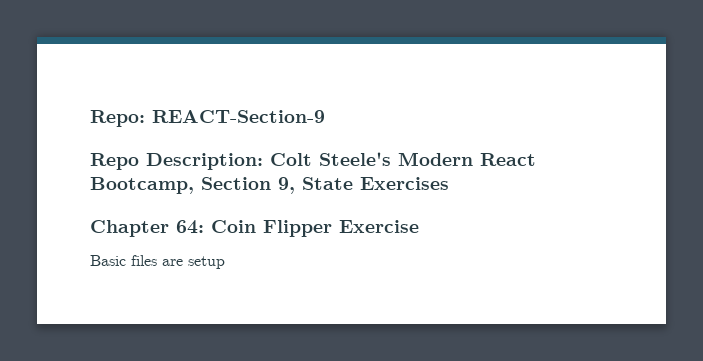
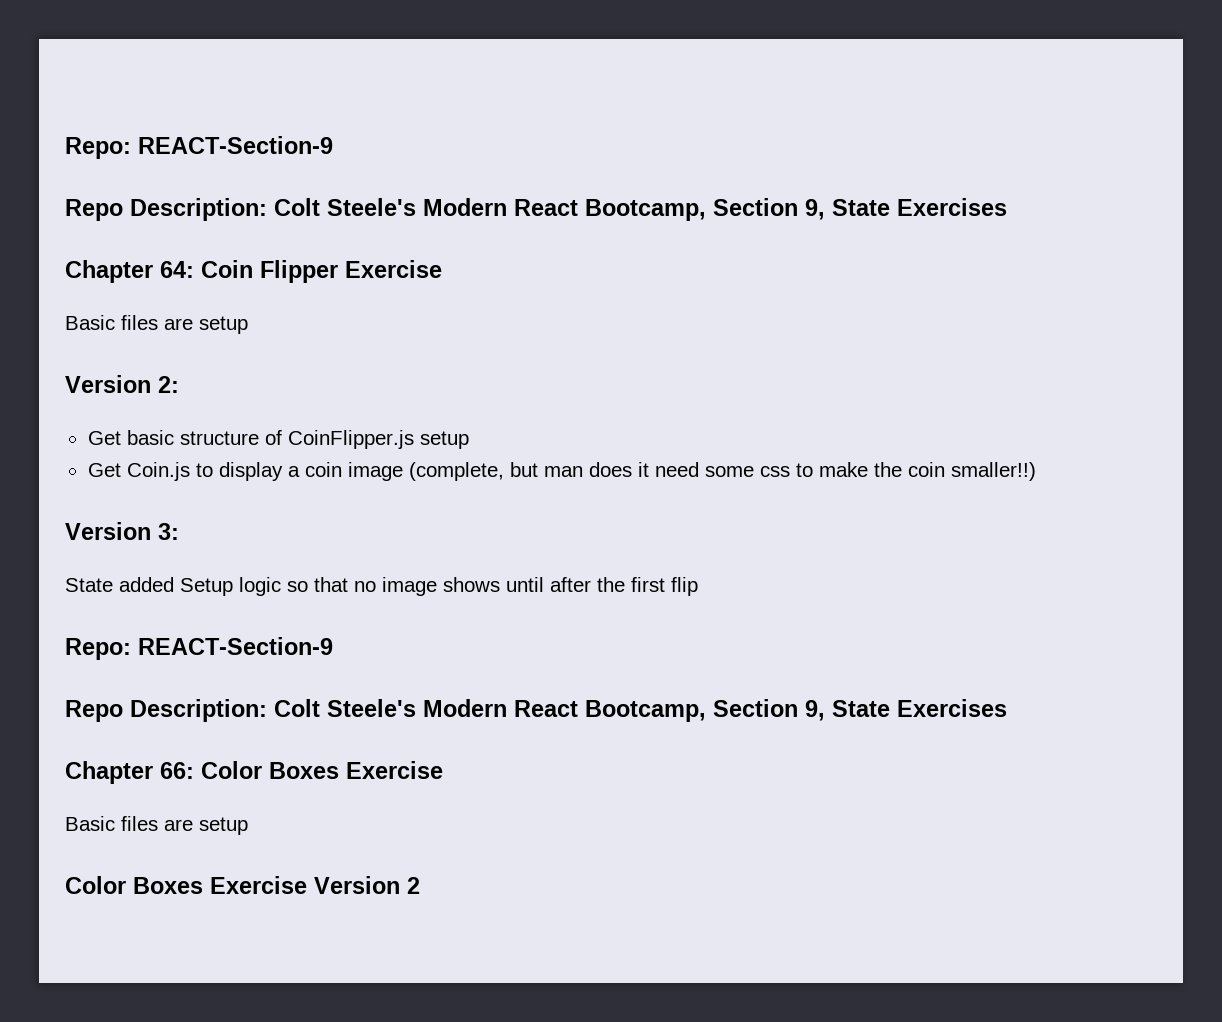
(225, 262) none -> [65,375,179,393] [87,430,469,449] [87,462,1036,481] [65,522,179,540] [65,577,698,596] [65,637,333,660] [65,699,1007,722] [65,761,443,784] [65,816,248,835] [65,876,420,894] // Version 2: // Get basic structure of CoinFlipper.js setup // Get Coin.js to display a coin image (complete, but man does it need some css to make the coin smaller!!) // Version 3: // State added Setup logic so that no image shows until after the first flip // Repo: REACT-Section-9 // Repo Description: Colt Steele's Modern React Bootcamp, Section 9, State Exercises // Chapter 66: Color Boxes Exercise // Basic files are setup // Color Boxes Exercise Version 2

